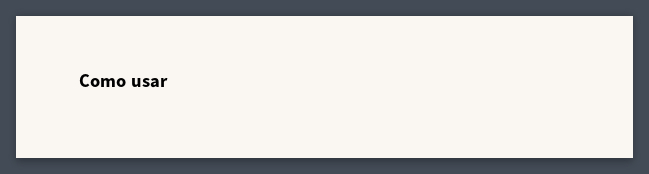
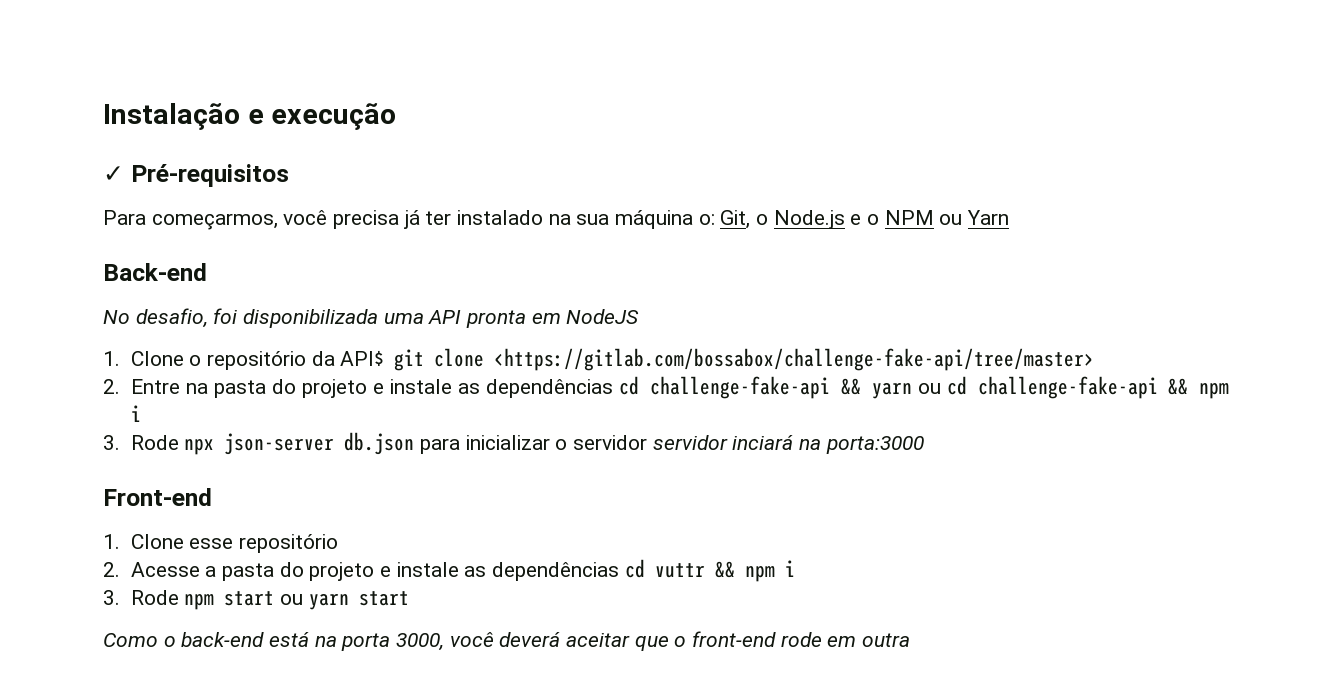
[79,74,168,88] Como usar -> [103,103,397,130] [103,164,289,187] [103,210,1010,230] [103,263,207,281] [103,308,640,328] [103,348,1095,371] [103,376,1229,399] [130,405,141,422] [103,432,924,455] [103,488,212,506] [103,534,338,553] [103,559,795,582] [103,590,409,610] [103,631,911,651] Instalação e execução // ✓ Pré-requisitos // Para começarmos, você precisa já ter instalado na sua máquina o: Git, o Node.js e o NPM ou Yarn // Back-end // No desafio, foi disponibilizada uma API pronta em NodeJS // 1. Clone o repositório da API$ git clone <https://gitlab.com/bossabox/challenge-fake-api/tree/master> // 2. Entre na pasta do projeto e instale as dependências cd challenge-fake-api && yarn ou cd challenge-fake-api && npm i // 3. Rode npx json-server db.json para inicializar o servidor servidor inciará na porta:3000 // Front-end // 1. Clone esse repositório // 2. Acesse a pasta do projeto e instale as dependências cd vuttr && npm i // 3. Rode npm start ou yarn start // Como o back-end está na porta 3000, você deverá aceitar que o front-end rode em outra

